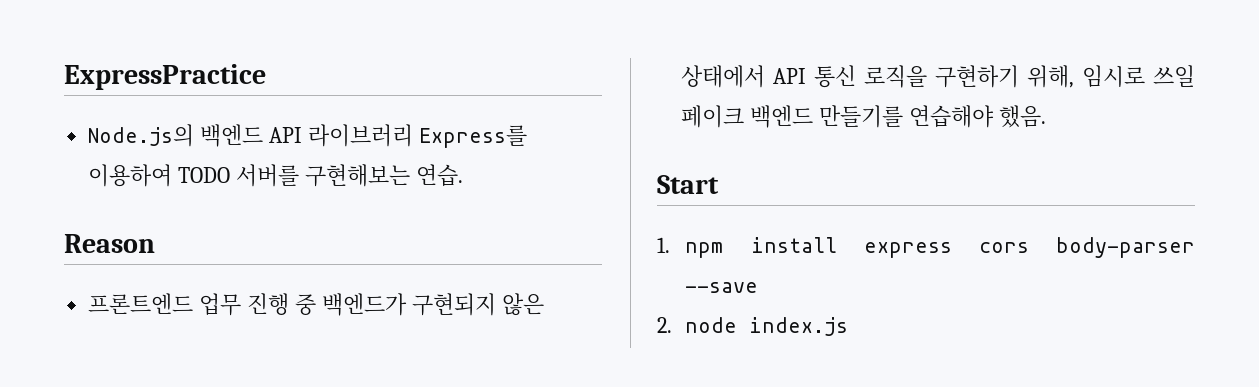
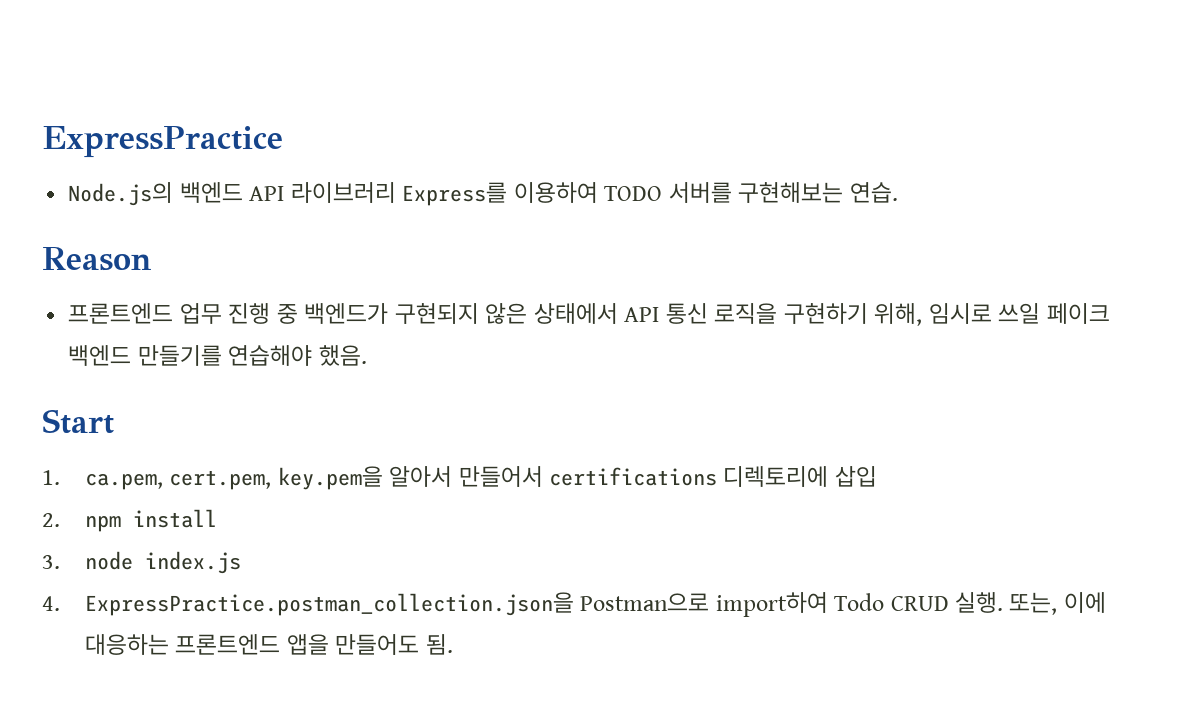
[685,237,1195,258] [685,282,759,293] [657,317,849,336] npm install express cors body-parser --save // 2. node index.js -> [84,466,877,490] [42,509,217,532] [42,551,241,574] [42,592,1106,617] [84,634,453,655] ca.pem, cert.pem, key.pem을 알아서 만들어서 certifications 디렉토리에 삽입 // 2. npm install // 3. node index.js // 4. ExpressPractice.postman_collection.json을 Postman으로 import하여 Todo CRUD 실행. 또는, 이에 대응하는 프론트엔드 앱을 만들어도 됨.

